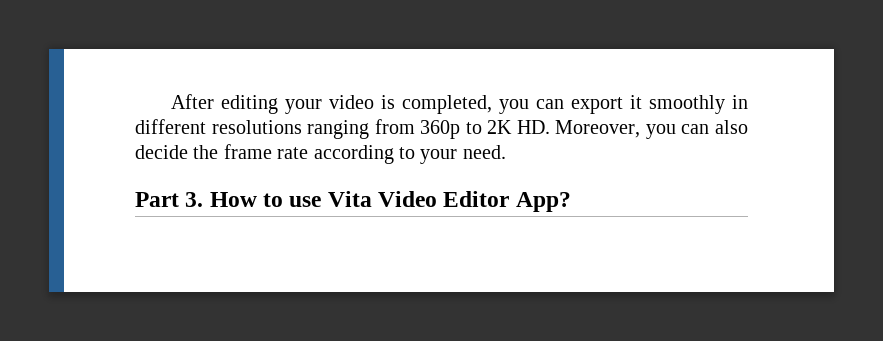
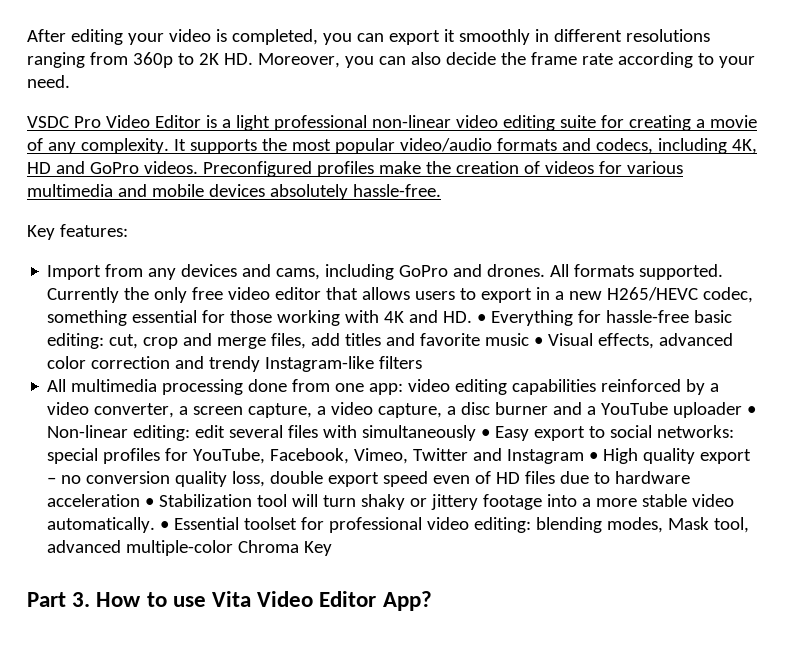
(506, 152) none -> [27,115,757,131] [27,138,757,154] [27,161,683,177] [27,184,441,200] [27,224,128,240] [47,264,724,280] [47,287,754,303] [47,310,733,326] [47,333,734,349] [47,356,423,372] [47,379,720,395] [47,402,757,418] [47,425,735,441] [47,448,752,464] [47,471,691,487] [47,494,735,510] [47,517,750,533] [47,540,333,556] // VSDC Pro Video Editor is a light professional non-linear video editing suite for creating a movie of any complexity. It supports the most popular video/audio formats and codecs, including 4K, HD and GoPro videos. Preconfigured profiles make the creation of videos for various multimedia and mobile devices absolutely hassle-free. // Key features: // Import from any devices and cams, including GoPro and drones. All formats supported. Сurrently the only free video editor that allows users to export in a new H265/HEVC codec, something essential for those working with 4K and HD. • Everything for hassle-free basic editing: cut, crop and merge files, add titles and favorite music • Visual effects, advanced color correction and trendy Instagram-like filters // All multimedia processing done from one app: video editing capabilities reinforced by a video converter, a screen capture, a video capture, a disc burner and a YouTube uploader • Non-linear editing: edit several files with simultaneously • Easy export to social networks: special profiles for YouTube, Facebook, Vimeo, Twitter and Instagram • High quality export – no conversion quality loss, double export speed even of HD files due to hardware acceleration • Stabilization tool will turn shaky or jittery footage into a more stable video automatically. • Essential toolset for professional video editing: blending modes, Mask tool, advanced multiple-color Chroma Key

